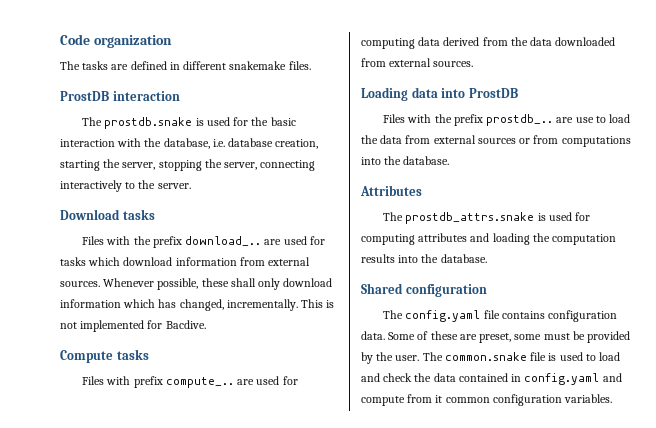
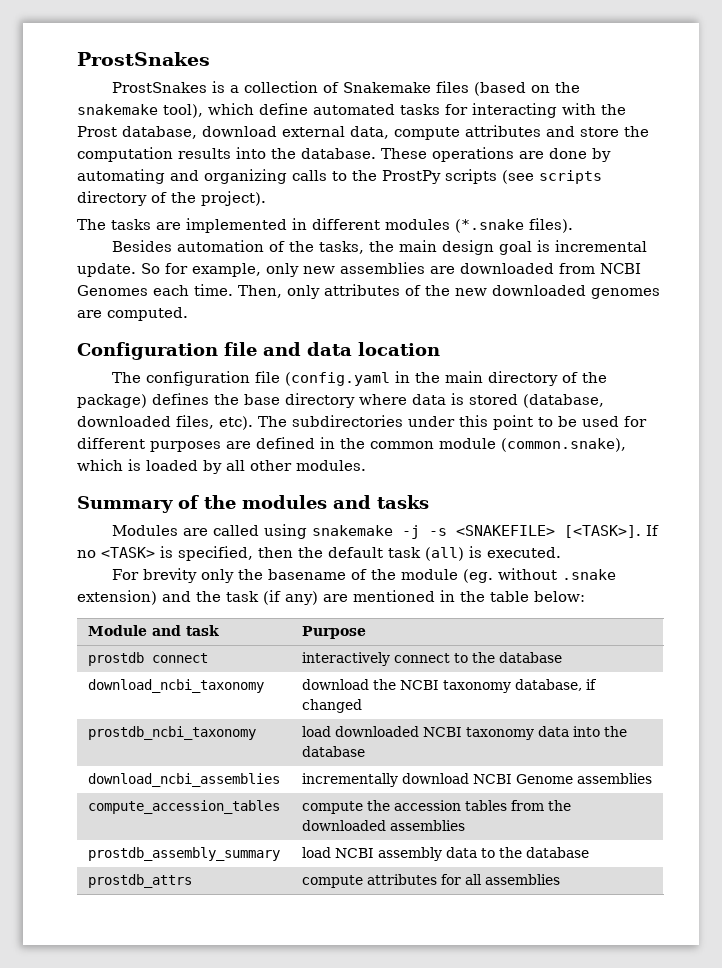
[60,34,172,48] [60,61,311,70] [60,91,180,101] [82,117,296,129] [60,138,319,149] [60,159,316,171] [60,180,191,192] [60,209,155,220] [82,236,325,248] [60,257,311,266] [60,278,333,290] [60,299,335,311] [60,320,206,332] [60,349,149,363] [82,376,298,388] [361,37,616,49] [361,58,474,67] [361,87,518,101] [383,114,631,126] [361,135,631,147] [361,156,450,165] [360,185,422,196] [383,212,591,224] [361,234,415,245] Code organization // The tasks are defined in different snakemake files. // ProstDB interaction // The prostdb.snake is used for the basic interaction with the database, i.e. database creation, starting the server, stopping the server, connecting interactively to the server. // Download tasks // Files with the prefix download_.. are used for tasks which download information from external sources. Whenever possible, these shall only download information which has changed, incrementally. This is not implemented for Bacdive. // Compute tasks // Files with prefix compute_.. are used for computing data derived from the data downloaded from external sources. // Loading data into ProstDB // Files with the prefix prostdb_.. are use to load the data from external sources or from computations into the database. // Attributes // The prostdb_attrs.snake is used for computing -> [77,52,210,66] [112,81,581,96] [77,103,626,118] [77,126,460,140] ProstSnakes // ProstSnakes is a collection of Snakemake files (based on the snakemake tool), which define automated tasks for interacting with the Prost database, download external data, compute
[492,233,530,245] loading -> [580,127,619,137] store
[361,283,487,297] [383,310,618,322] [361,331,631,343] [361,352,621,364] [361,373,622,385] [361,394,613,406] // Shared configuration // The config.yaml file contains configuration data. Some of these are preset, some must be provided by the user. The common.snake file is used to load and check the data contained in config.yaml and compute from it common configuration variables. -> [381,147,611,162] [77,169,602,184] [77,191,266,206] [77,218,573,233] [112,240,648,255] [77,262,641,277] [77,284,660,299] [77,307,188,321] [77,342,440,360] [112,371,608,386] [77,393,604,408] [77,415,647,430] [77,437,626,452] [77,459,366,474] [77,495,429,513] [112,524,660,539] [77,546,561,561] [112,568,617,583] [77,590,585,605] [88,625,220,636] [302,626,367,639] [88,652,209,666] [302,652,563,666] [88,679,265,693] [302,679,598,693] [302,699,363,713] [88,726,257,740] [302,726,628,740] [302,746,366,757] [88,773,281,787] [302,773,653,787] [88,800,281,814] [302,800,572,814] [302,820,466,831] [88,847,281,861] [302,847,590,861] [88,874,193,888] [302,874,561,888] These operations are done by automating and organizing calls to the ProstPy scripts (see scripts directory of the project). // The tasks are implemented in different modules (*.snake files). // Besides automation of the tasks, the main design goal is incremental update. So for example, only new assemblies are downloaded from NCBI Genomes each time. Then, only attributes of the new downloaded genomes are computed. // Configuration file and data location // The configuration file (config.yaml in the main directory of the package) defines the base directory where data is stored (database, downloaded files, etc). The subdirectories under this point to be used for different purposes are defined in the common module (common.snake), which is loaded by all other modules. // Summary of the modules and tasks // Modules are called using snakemake -j -s <SNAKEFILE> [<TASK>]. If no <TASK> is specified, then the default task (all) is executed. // For brevity only the basename of the module (eg. without .snake extension) and the task (if any) are mentioned in the table below: // Module and task | Purpose // prostdb connect | interactively connect to the database // download_ncbi_taxonomy | download the NCBI taxonomy database, if changed // prostdb_ncbi_taxonomy | load downloaded NCBI taxonomy data into the database // download_ncbi_assemblies | incrementally download NCBI Genome assemblies // compute_accession_tables | compute the accession tables from the downloaded assemblies // prostdb_assembly_summary | load NCBI assembly data to the database // prostdb_attrs | compute attributes for all assemblies

